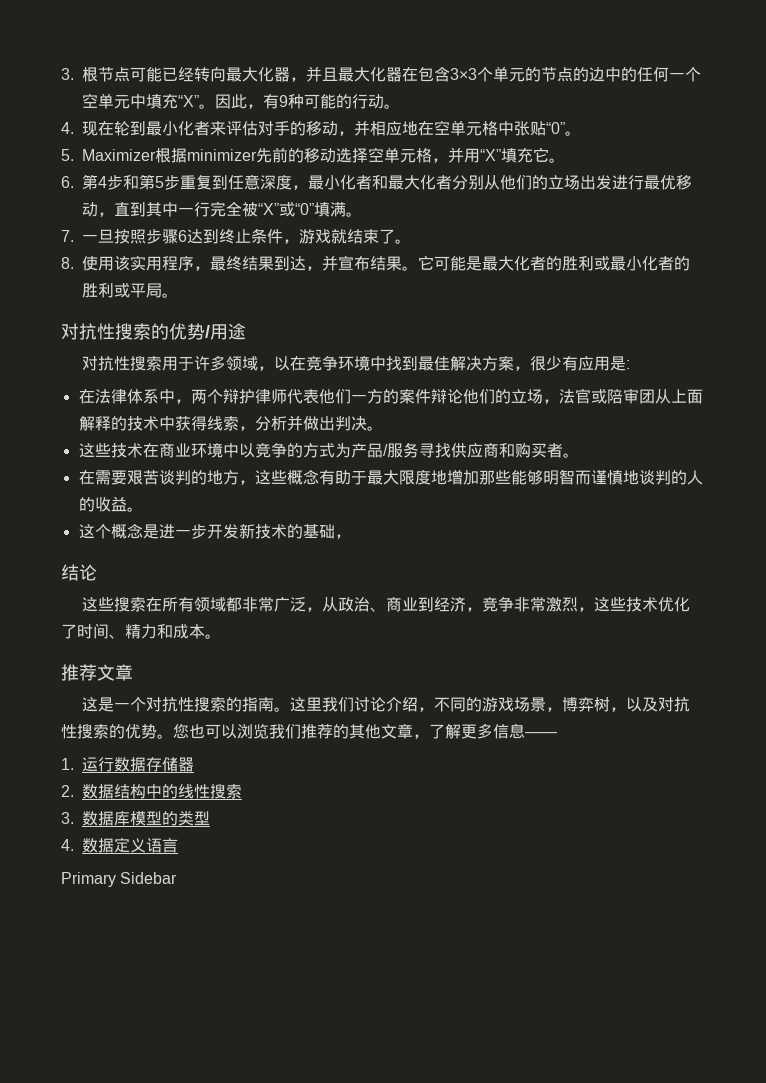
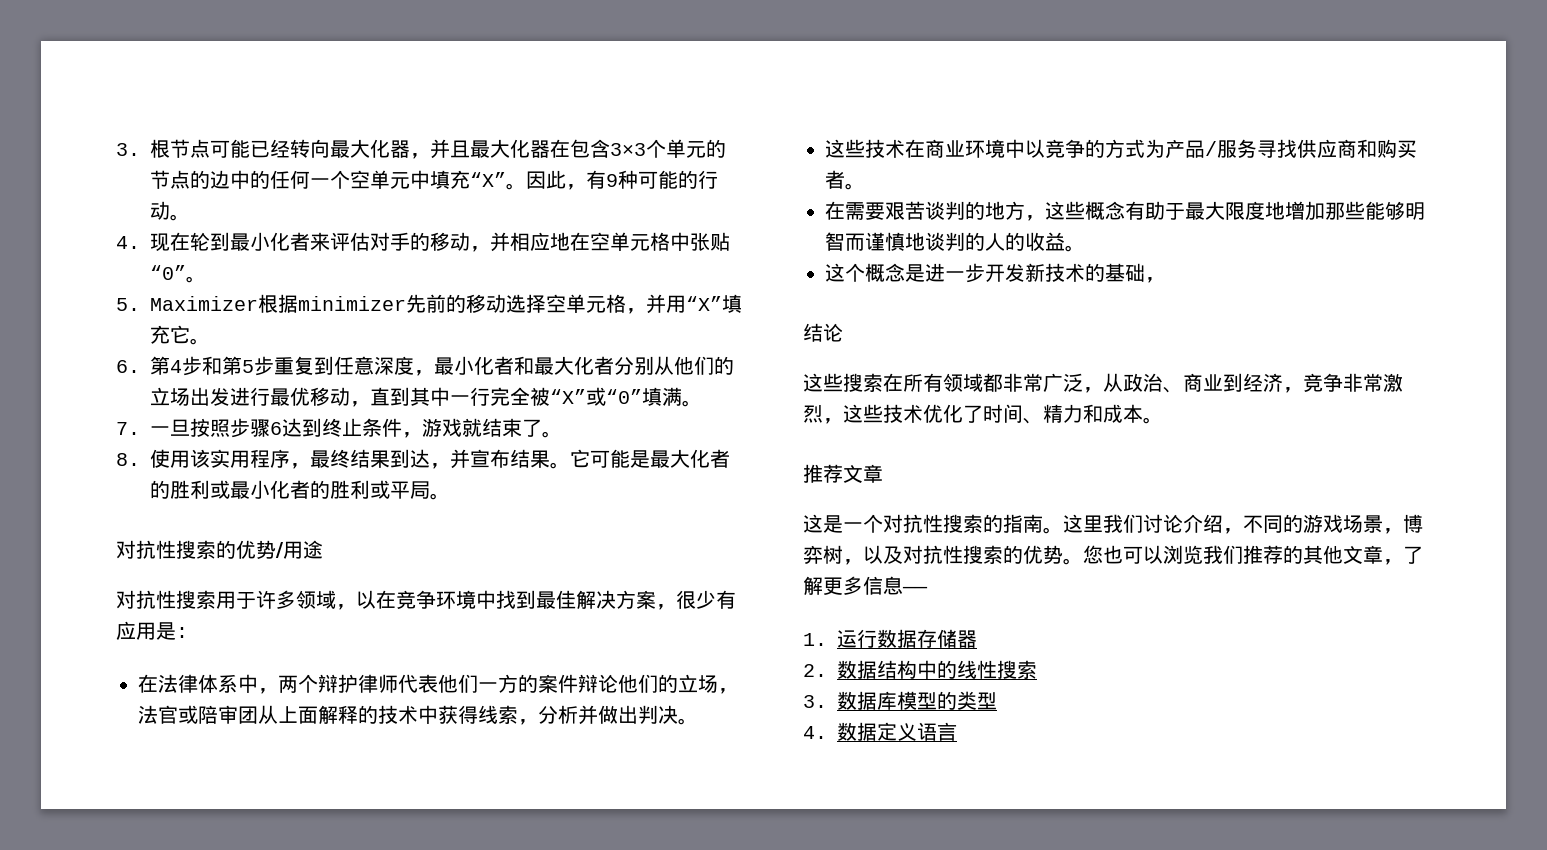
[61,872,178,887] // Primary Sidebar -> (957, 731) none

